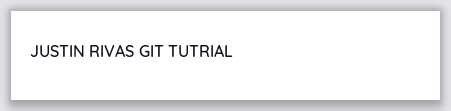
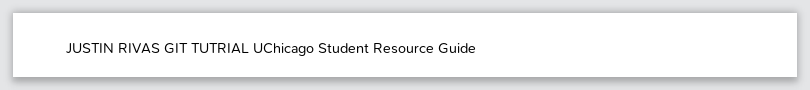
(233, 50) none -> [253,43,476,56] UChicago Student Resource Guide

